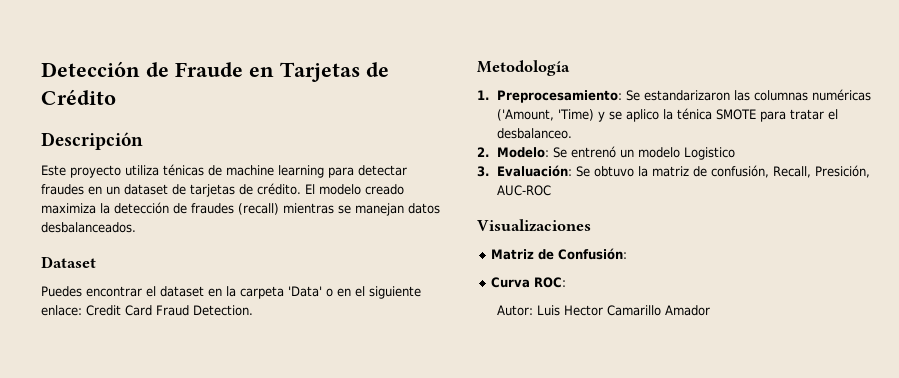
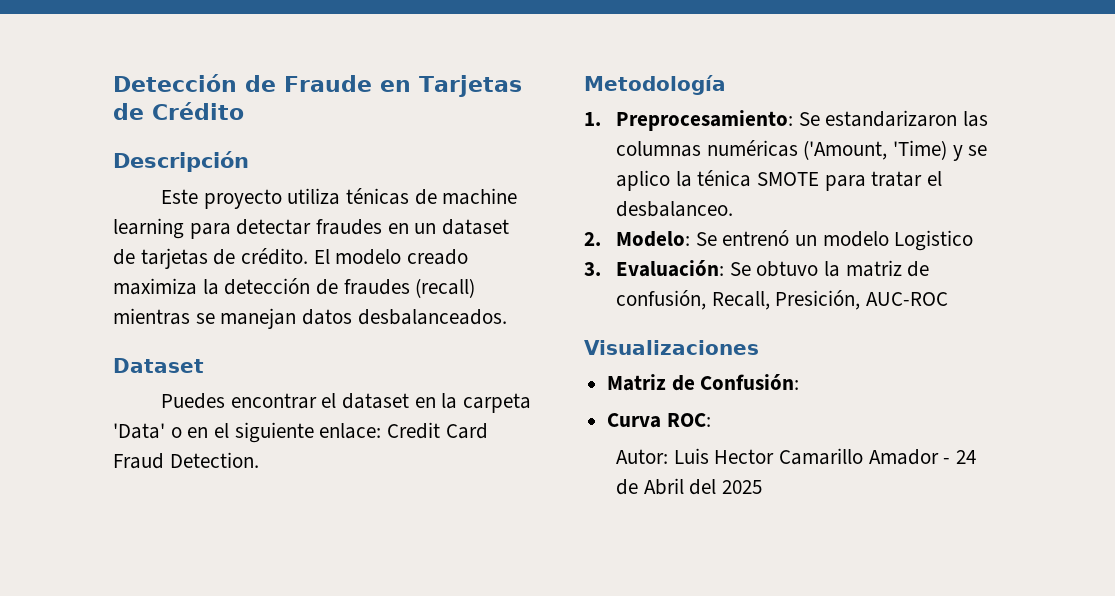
(711, 310) none -> [943,450,976,464] [615,478,762,495] - 24 de Abril del 2025

